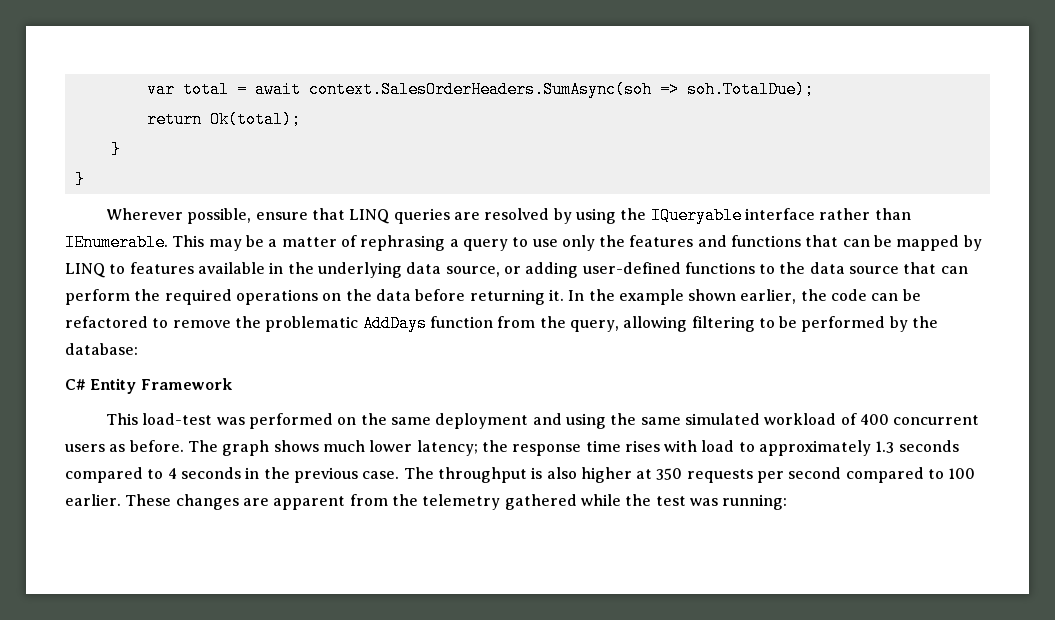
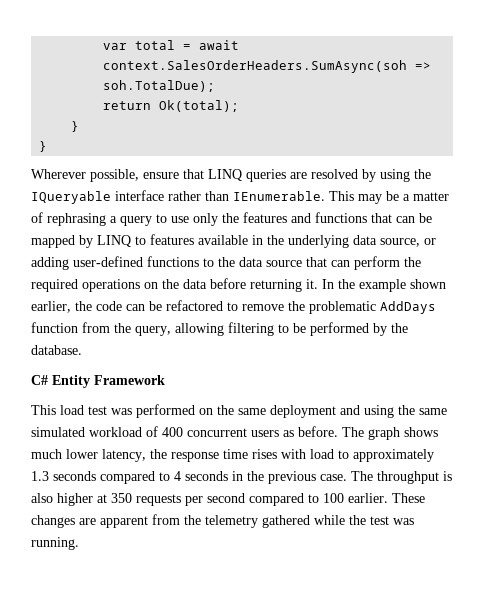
[65,343,138,355] database: -> [31,345,82,355] database.
[142,413,213,425] load-test -> [60,405,107,415] load test
[416,440,478,456] latency; -> [102,449,146,462] latency,
[722,494,788,510] running: -> [31,537,79,550] running.

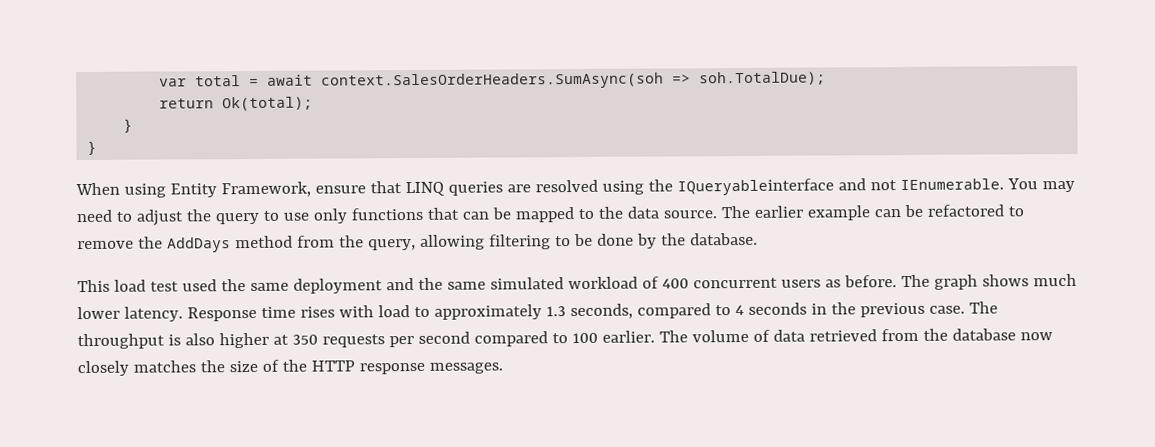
[31,169,139,182] Wherever possible, -> [75,181,311,198] When using Entity Framework,
[362,169,431,182] [31,190,449,204] [31,212,117,226] by using the IQueryable interface rather than IEnumerable. This may be a matter of rephrasing a -> [601,178,1075,196] [76,209,211,226] using the IQueryableinterface and not IEnumerable. You may need to adjust the
[222,212,311,223] the features and -> (347, 216) none
[79,234,436,248] [31,256,421,270] [31,278,446,292] [31,301,122,313] by LINQ to features available in the underlying data source, or adding user-defined functions to the data source that can perform the required operations on the data before returning it. In the example shown earlier, the code -> [577,205,870,221] to the data source. The earlier example
[309,301,436,314] [31,322,78,333] problematic AddDays function -> [166,235,293,253] AddDays method
[310,322,369,336] performed -> [596,233,634,246] done
[31,375,165,388] // C# Entity Framework -> (758, 239) none
[111,404,213,418] was performed on -> [181,279,217,292] used
[364,405,394,418] using -> (414, 284) none
[102,449,219,462] latency, the response -> [123,306,257,322] latency. Response
[53,471,96,481] seconds -> [569,303,633,320] seconds,
[392,493,425,503] [31,514,414,528] [31,537,79,550] These changes are apparent from the telemetry gathered while the test was running. -> [658,328,1053,343] [77,359,503,377] The volume of data retrieved from the database now closely matches the size of the HTTP response messages.

